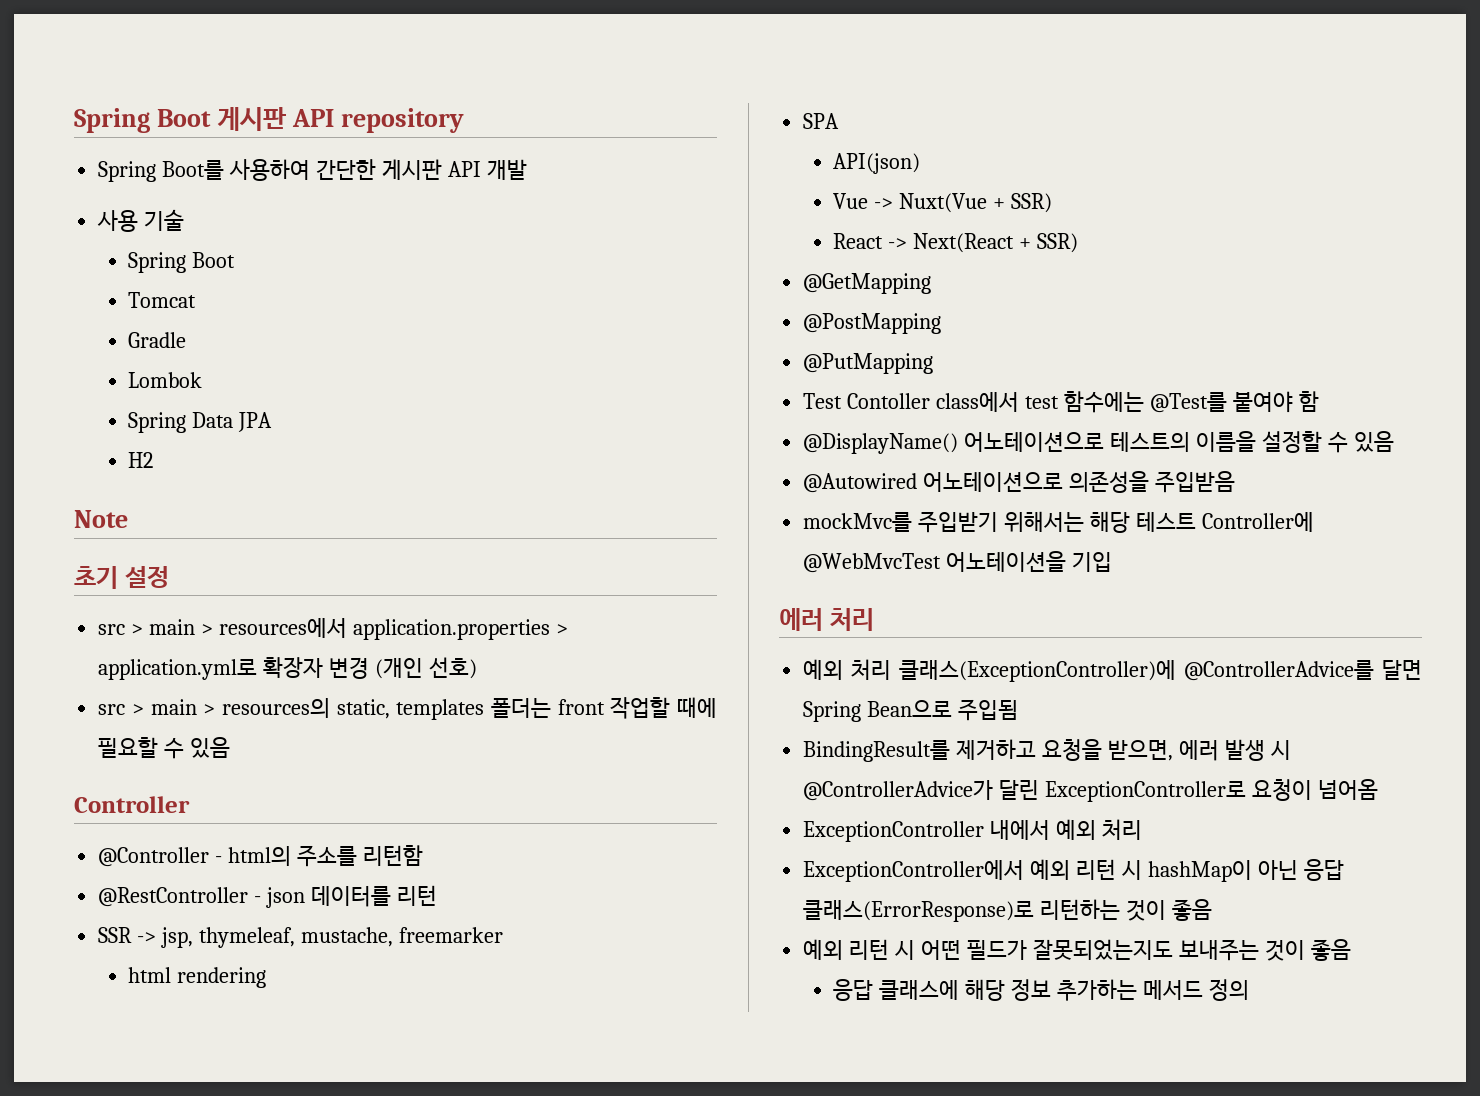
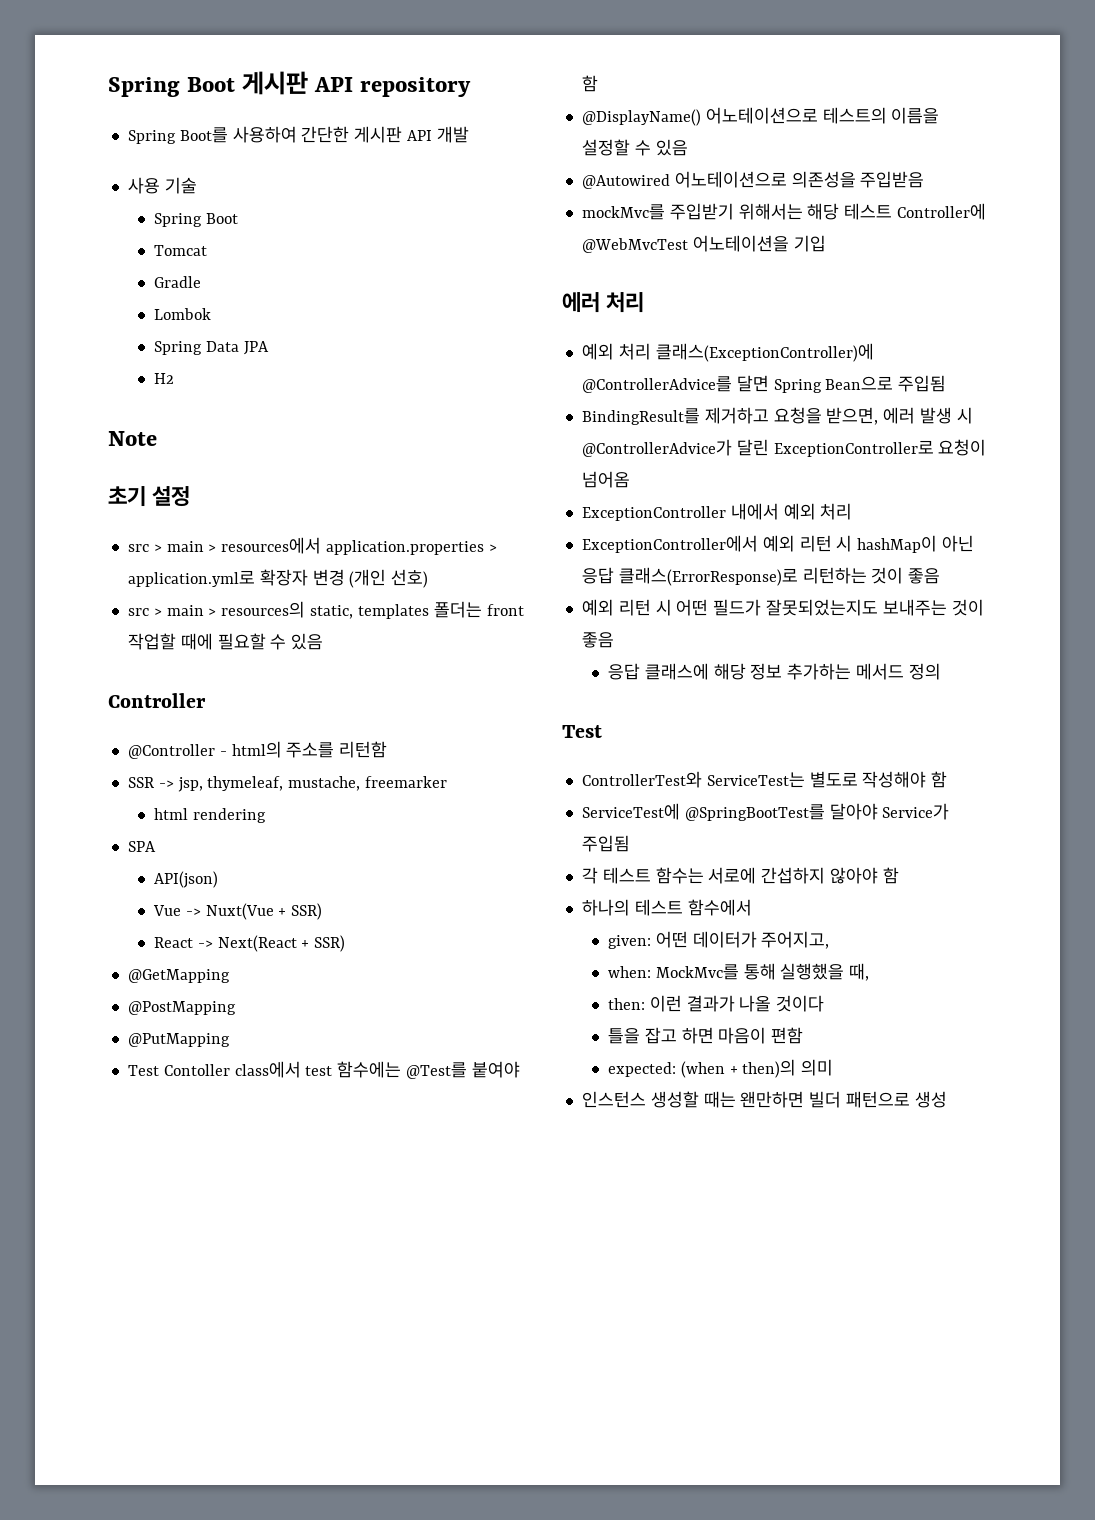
[98,885,437,908] // @RestController - json 데이터를 리턴 -> (388, 749) none
(1250, 990) none -> [562,725,602,738] [581,771,948,788] [581,803,950,821] [581,835,630,852] [581,867,899,884] [581,899,752,916] [607,931,830,949] [607,963,870,981] [607,995,825,1012] [607,1027,804,1044] [607,1059,834,1078] [581,1091,947,1108] // Test // ControllerTest와 ServiceTest는 별도로 작성해야 함 // ServiceTest에 @SpringBootTest를 달아야 Service가 주입됨 // 각 테스트 함수는 서로에 간섭하지 않아야 함 // 하나의 테스트 함수에서 // given: 어떤 데이터가 주어지고, // when: MockMvc를 통해 실행했을 때, // then: 이런 결과가 나올 것이다 // 틀을 잡고 하면 마음이 편함 // expected: (when + then)의 의미 // 인스턴스 생성할 때는 왠만하면 빌더 패턴으로 생성

